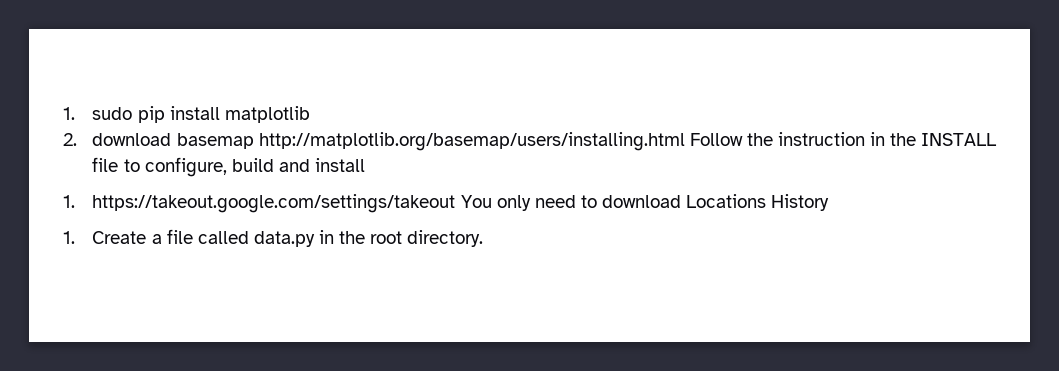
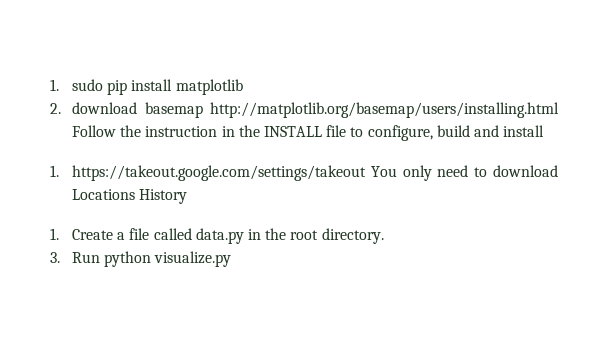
(484, 238) none -> [50,251,232,267] // 3. Run python visualize.py

